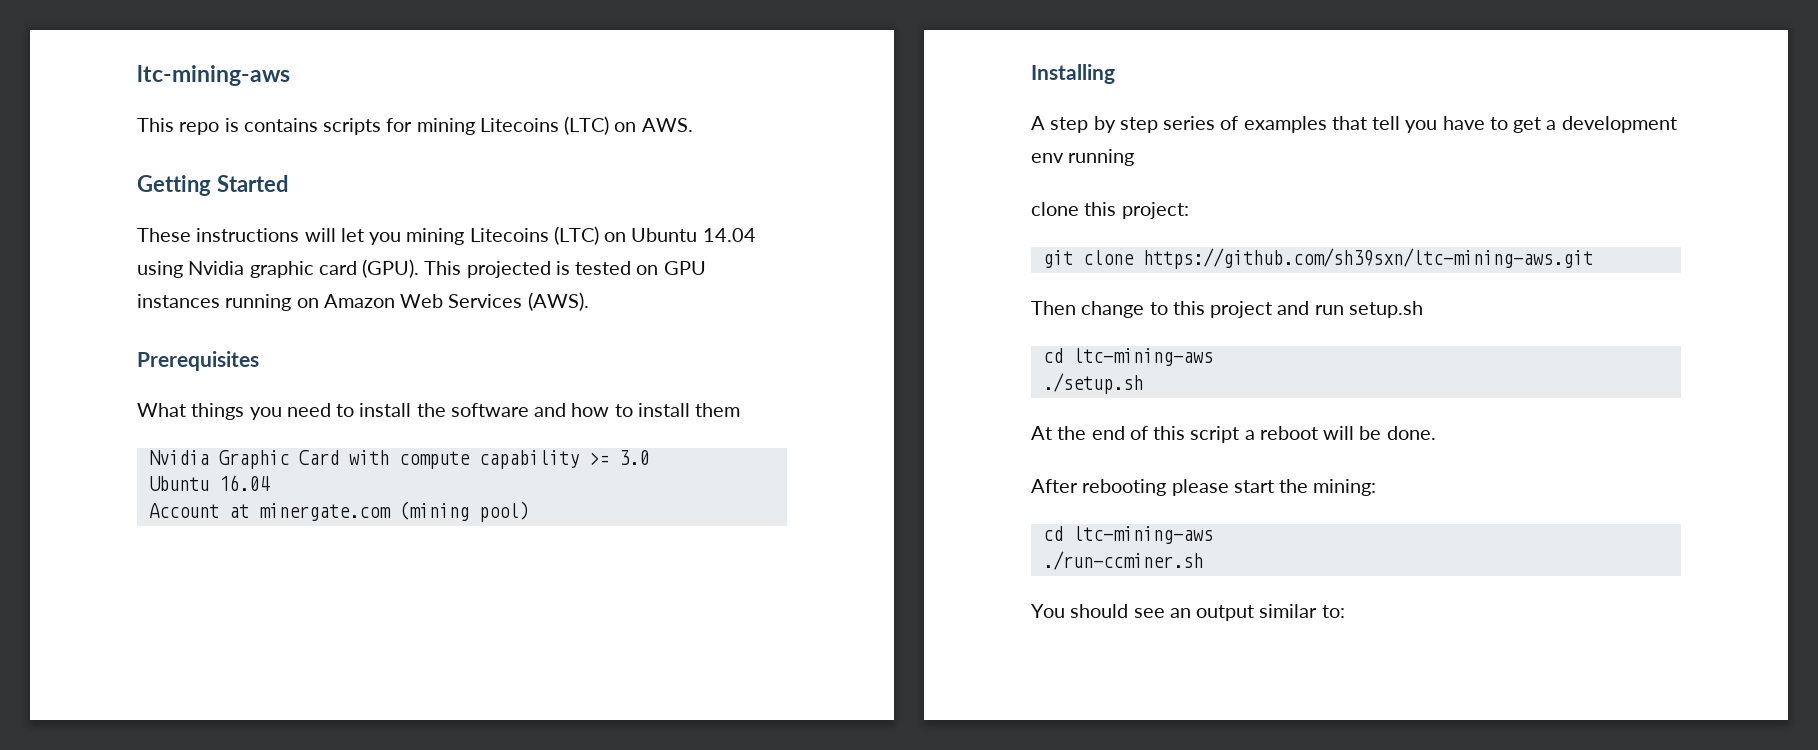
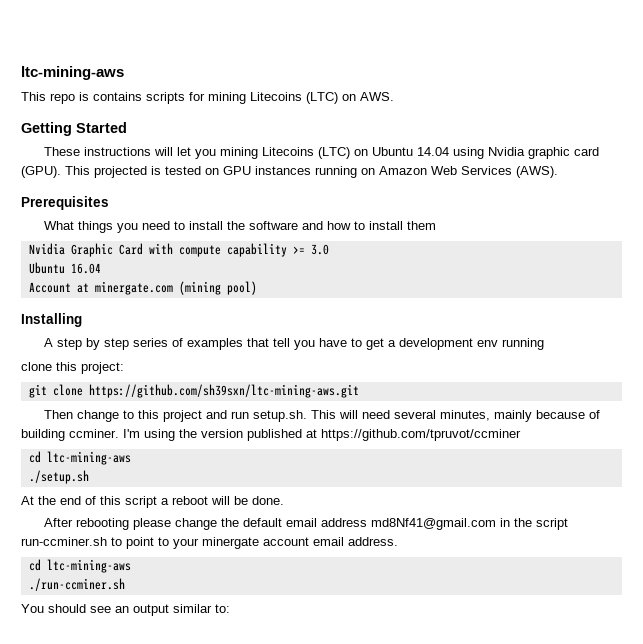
[1348,301,1423,318] setup.sh -> [253,410,601,422] [21,429,521,441] setup.sh. This will need several minutes, mainly because of building ccminer. I'm using the version published at https://github.com/tpruvot/ccminer
[1233,479,1377,496] start the mining: -> [175,518,569,530] [21,537,398,549] change the default email address md8Nf41@gmail.com in the script run-ccminer.sh to point to your minergate account email address.

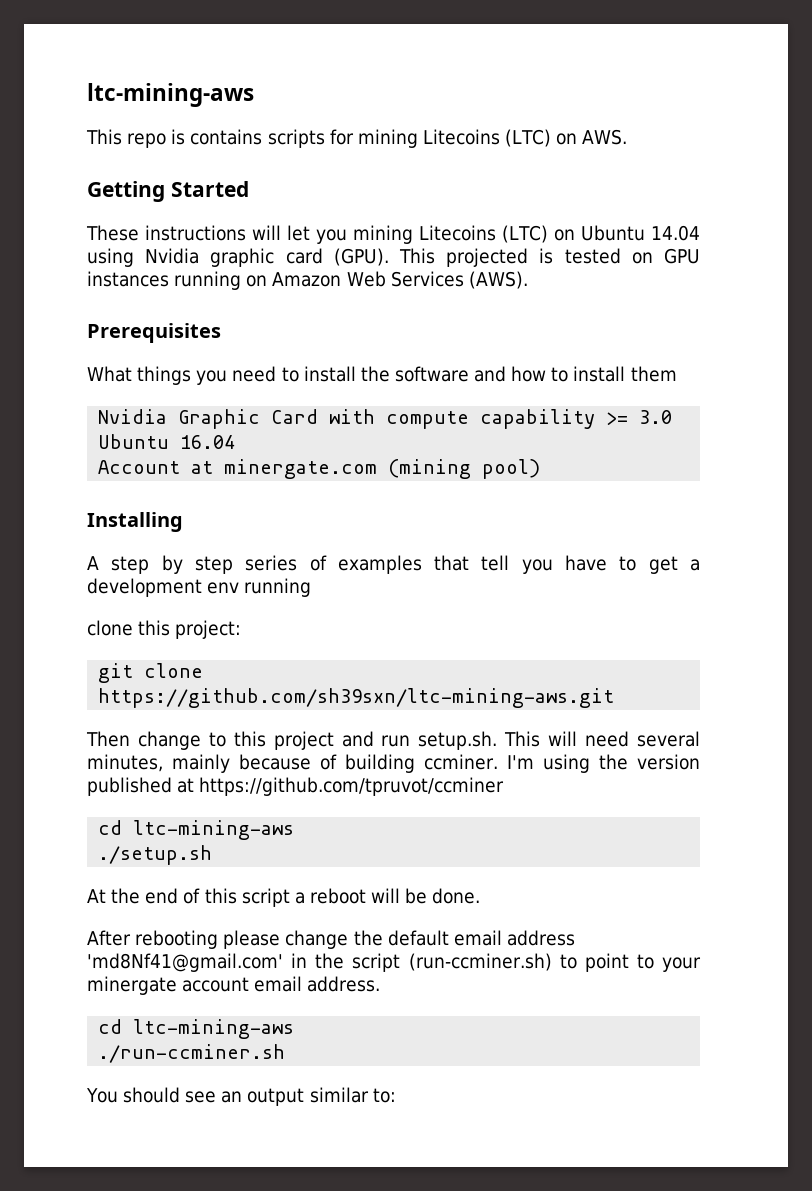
[371,518,497,530] md8Nf41@gmail.com -> [87,953,283,972] 'md8Nf41@gmail.com'
[21,537,107,546] run-ccminer.sh -> [408,953,552,971] (run-ccminer.sh)

